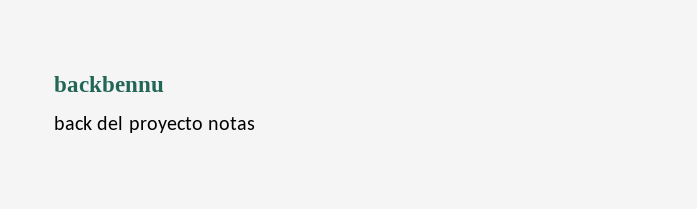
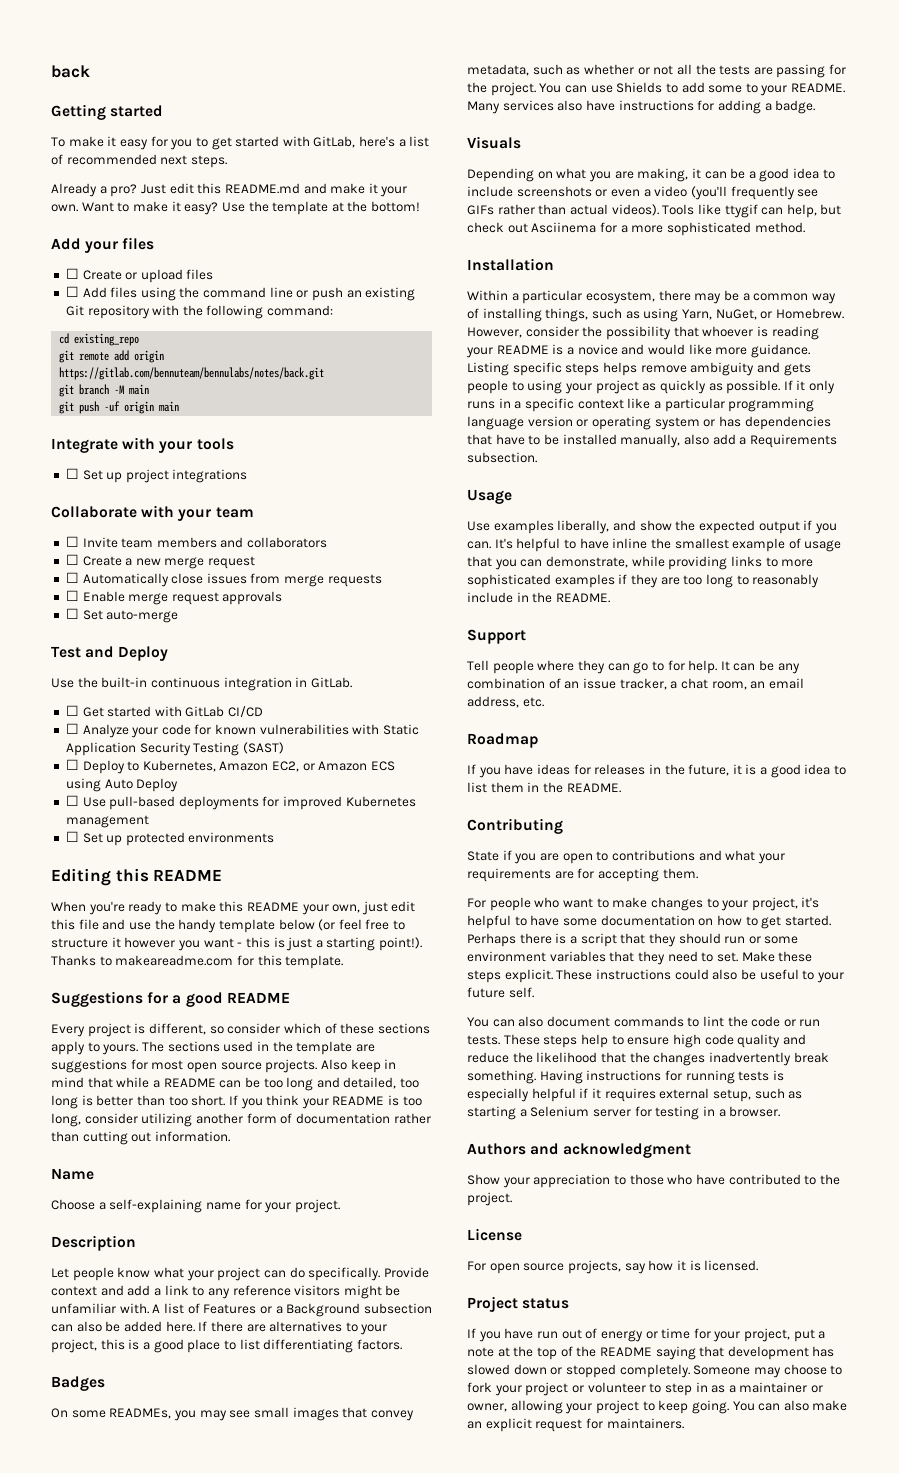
[54,76,164,92] [54,116,256,133] backbennu // back del proyecto notas -> [51,65,90,78] [51,104,164,120] [51,136,430,150] [51,154,227,168] [51,183,408,197] [51,201,421,215] [51,237,155,253] [65,268,214,283] [65,286,416,301] [65,305,334,319] [59,333,140,346] [59,350,165,363] [59,367,325,380] [59,384,150,397] [59,401,180,414] [51,437,234,453] [65,468,248,483] [51,505,254,521] [65,536,328,548] [65,554,256,569] [65,572,382,587] [65,590,283,605] [65,608,179,623] [51,646,169,661] [51,677,352,691] [65,705,264,717] [65,723,420,738] [65,742,284,756] [65,759,396,774] [65,778,179,792] [65,795,416,810] [65,815,149,828] [65,831,275,846] [51,868,223,886] [51,901,416,915] [51,919,406,933] [51,937,423,951] [51,955,344,969] [51,991,290,1007] [51,1023,430,1037] [51,1041,375,1055] [51,1059,397,1073] [51,1077,420,1091] [51,1095,422,1109] [51,1113,431,1127] [51,1131,230,1145] [51,1168,94,1180] [51,1199,340,1213] [51,1235,136,1251] [51,1267,429,1281] [51,1285,401,1299] [51,1303,432,1317] [51,1321,388,1335] [51,1339,402,1353] [51,1376,105,1391] [51,1407,414,1421] [467,64,847,78] [467,82,846,96] [467,100,816,114] [467,136,521,149] [467,168,835,182] [467,186,819,200] [467,204,842,218] [467,222,805,236] [467,258,554,271] [467,290,836,304] [467,308,844,322] [467,326,819,340] [466,344,810,358] [467,362,811,376] [467,380,836,394] [467,398,815,412] [467,416,831,430] [467,434,837,448] [467,452,537,463] [467,489,512,504] [467,520,837,534] [467,538,842,552] [467,556,814,570] [467,574,820,588] [467,592,610,603] [467,629,526,644] [467,660,800,674] [467,678,804,690] [467,696,544,708] [467,733,538,748] [467,764,847,778] [467,782,621,793] [467,818,563,834] [467,850,785,864] [467,868,698,882] [467,897,820,911] [467,915,831,929] [467,933,799,947] [467,951,813,965] [467,969,844,983] [467,987,534,998] [467,1016,821,1027] [467,1034,806,1048] [467,1052,829,1066] [467,1070,784,1084] [467,1088,803,1102] [467,1106,781,1120] [467,1143,692,1158] [467,1174,840,1188] [467,1192,512,1206] [467,1228,522,1241] [467,1260,759,1274] [467,1296,570,1312] [467,1328,826,1342] [467,1346,835,1360] [467,1364,843,1378] [467,1382,824,1396] [467,1400,848,1414] [467,1418,684,1432] back // Getting started // To make it easy for you to get started with GitLab, here's a list of recommended next steps. // Already a pro? Just edit this README.md and make it your own. Want to make it easy? Use the template at the bottom! // Add your files // ☐ Create or upload files // ☐ Add files using the command line or push an existing Git repository with the following command: // cd existing_repo // git remote add origin https://gitlab.com/bennuteam/bennulabs/notes/back.git // git branch -M main // git push -uf origin main // Integrate with your tools // ☐ Set up project integrations // Collaborate with your team // ☐ Invite team members and collaborators // ☐ Create a new merge request // ☐ Automatically close issues from merge requests // ☐ Enable merge request approvals // ☐ Set auto-merge // Test and Deploy // Use the built-in continuous integration in GitLab. // ☐ Get started with GitLab CI/CD // ☐ Analyze your code for known vulnerabilities with Static Application Security Testing (SAST) // ☐ Deploy to Kubernetes, Amazon EC2, or Amazon ECS using Auto Deploy // ☐ Use pull-based deployments for improved Kubernetes management // ☐ Set up protected environments // Editing this README // When you're ready to make this README your own, just edit this file and use the handy template below (or feel free to structure it however you want - this is just a starting point!). Thanks to makeareadme.com for this template. // Suggestions for a good README // Every project is different, so consider which of these sections apply to yours. The sections used in the template are suggestions for most open source projects. Also keep in mind that while a README can be too long and detailed, too long is better than too short. If you think your README is too long, consider utilizing another form of documentation rather than cutting out information. // Name // Choose a self-explaining name for your project. // Description // Let people know what your project can do specifically. Provide context and add a link to any reference visitors might be unfamiliar with. A list of Features or a Background subsection can also be added here. If there are alternatives to your project, this is a good place to list differentiating factors. // Badges // On some READMEs, you may see small images that convey metadata, such as whether or not all the tests are passing for the project. You can use Shields to add some to your README. Many services also have instructions for adding a badge. // Visuals // Depending on what you are making, it can be a good idea to include screenshots or even a video (you'll frequently see GIFs rather than actual videos). Tools like ttygif can help, but check out Asciinema for a more sophisticated method. // Installation // Within a particular ecosystem, there may be a common way of installing things, such as using Yarn, NuGet, or Homebrew. However, consider the possibility that whoever is reading your README is a novice and would like more guidance. Listing specific steps helps remove ambiguity and gets people to using your project as quickly as possible. If it only runs in a specific context like a particular programming language version or operating system or has dependencies that have to be installed manually, also add a Requirements subsection. // Usage // Use examples liberally, and show the expected output if you can. It's helpful to have inline the smallest example of usage that you can demonstrate, while providing links to more sophisticated examples if they are too long to reasonably include in the README. // Support // Tell people where they can go to for help. It can be any combination of an issue tracker, a chat room, an email address, etc. // Roadmap // If you have ideas for releases in the future, it is a good idea to list them in the README. // Contributing // State if you are open to contributions and what your requirements are for accepting them. // For people who want to make changes to your project, it's helpful to have some documentation on how to get started. Perhaps there is a script that they should run or some environment variables that they need to set. Make these steps explicit. These instructions could also be useful to your future self. // You can also document commands to lint the code or run tests. These steps help to ensure high code quality and reduce the likelihood that the changes inadvertently break something. Having instructions for running tests is especially helpful if it requires external setup, such as starting a Selenium server for testing in a browser. // Authors and acknowledgment // Show your appreciation to those who have contributed to the project. // License // For open source projects, say how it is licensed. // Project status // If you have run out of energy or time for your project, put a note at the top of the README saying that development has slowed down or stopped completely. Someone may choose to fork your project or volunteer to step in as a maintainer or owner, allowing your project to keep going. You can also make an explicit request for maintainers.

